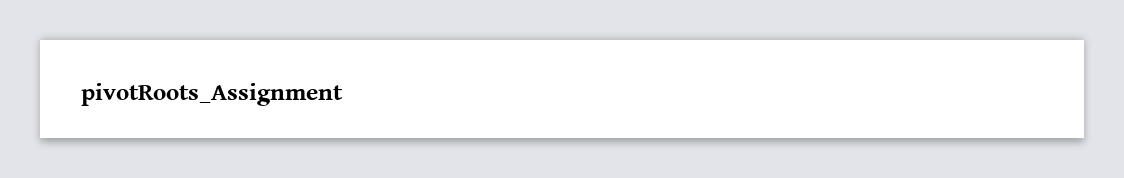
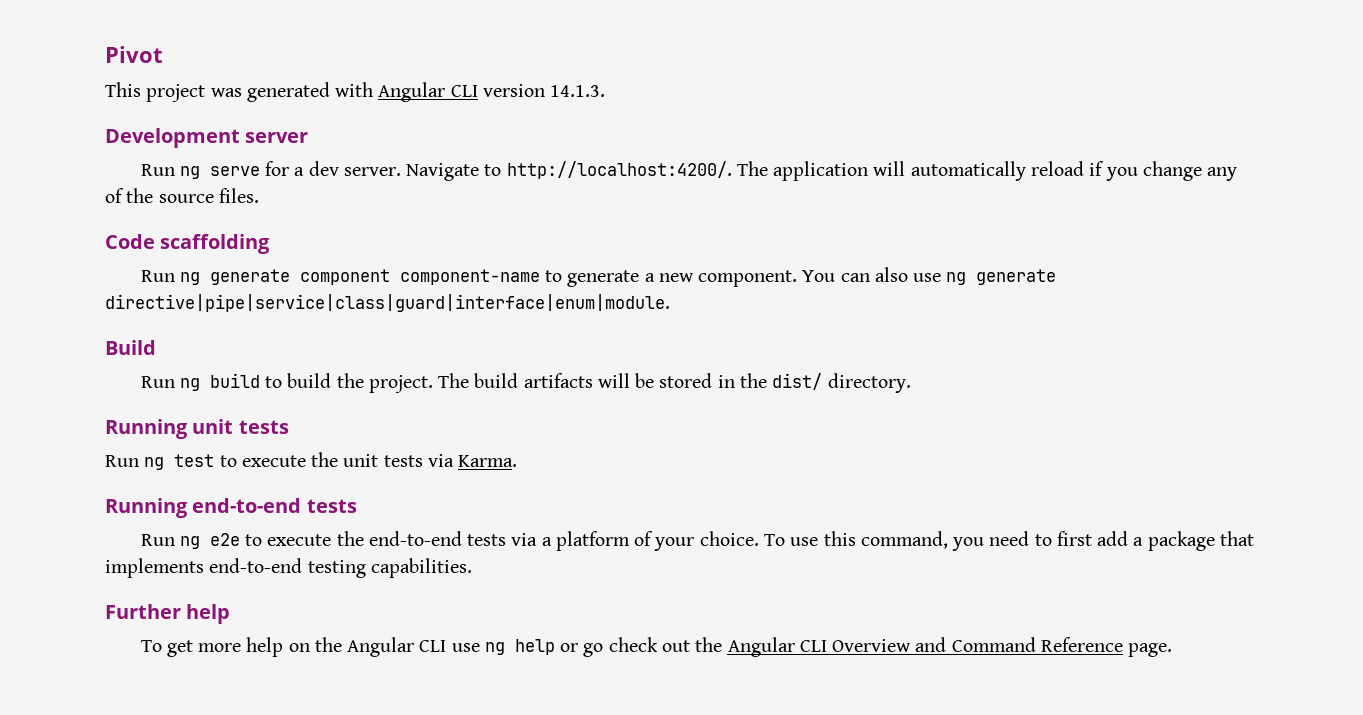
[81,83,343,106] pivotRoots_Assignment -> [105,46,163,63] [105,82,606,102] [105,128,309,148] [140,161,1238,181] [105,188,259,203] [105,234,271,254] [140,267,1057,287] [105,294,670,312] [105,340,156,355] [140,373,911,393] [105,419,289,439] [105,452,518,470] [105,498,357,518] [140,531,1254,551] [105,558,472,578] [105,604,231,624] [140,637,1173,657] Pivot // This project was generated with Angular CLI version 14.1.3. // Development server // Run ng serve for a dev server. Navigate to http://localhost:4200/. The application will automatically reload if you change any of the source files. // Code scaffolding // Run ng generate component component-name to generate a new component. You can also use ng generate directive|pipe|service|class|guard|interface|enum|module. // Build // Run ng build to build the project. The build artifacts will be stored in the dist/ directory. // Running unit tests // Run ng test to execute the unit tests via Karma. // Running end-to-end tests // Run ng e2e to execute the end-to-end tests via a platform of your choice. To use this command, you need to first add a package that implements end-to-end testing capabilities. // Further help // To get more help on the Angular CLI use ng help or go check out the Angular CLI Overview and Command Reference page.

